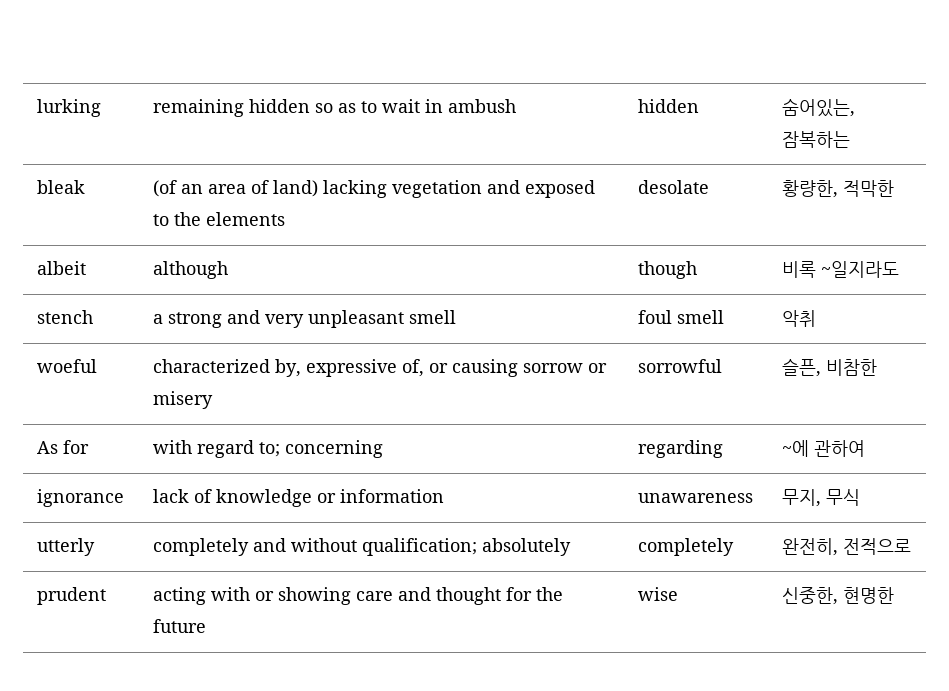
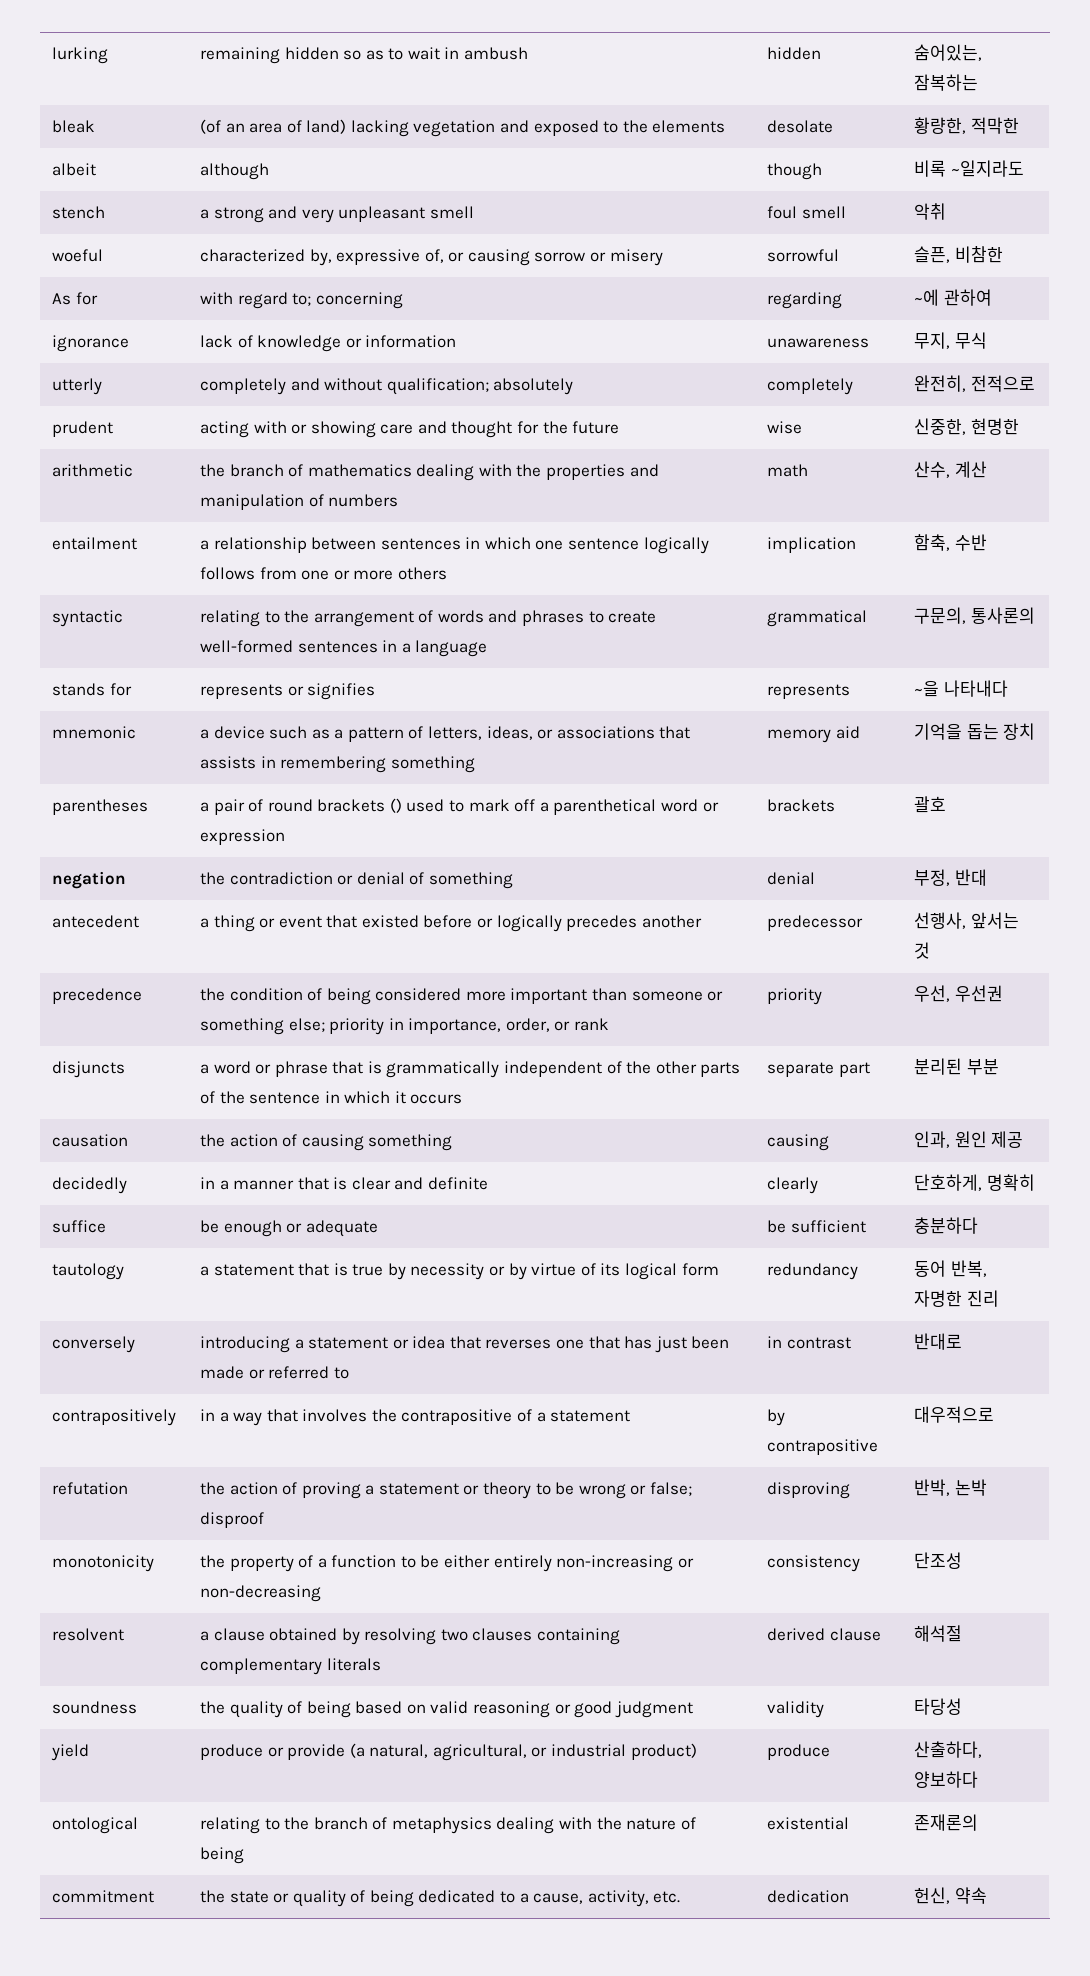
(895, 595) none -> [51,464,133,477] [199,464,659,481] [199,494,399,510] [766,464,808,477] [913,461,987,478] [51,537,137,550] [199,537,709,554] [199,567,447,580] [766,537,856,553] [913,534,987,551] [51,610,123,627] [199,610,657,627] [199,640,488,657] [766,610,867,627] [913,607,1035,624] [51,683,132,696] [199,683,376,700] [766,684,850,699] [913,680,1008,697] [51,726,136,739] [199,726,691,742] [199,756,475,773] [766,726,860,743] [913,723,1036,740] [51,799,148,815] [199,798,719,815] [199,829,285,845] [766,799,835,812] [913,796,946,813] [51,871,126,889] [199,872,513,889] [766,872,815,885] [913,869,987,886] [51,915,139,928] [199,915,702,932] [766,915,863,931] [913,912,1019,929] [913,942,930,959] [51,988,142,1004] [199,988,724,1005] [199,1018,610,1035] [766,988,822,1005] [913,985,1003,1002] [51,1061,125,1078] [199,1061,741,1078] [199,1091,463,1104] [766,1062,870,1077] [913,1058,999,1075] [51,1134,128,1147] [199,1134,453,1151] [766,1134,829,1151] [913,1131,1024,1148] [51,1177,127,1194] [199,1177,489,1190] [766,1177,818,1194] [913,1174,1035,1191] [51,1220,106,1233] [199,1220,378,1237] [766,1220,866,1233] [913,1217,978,1234] [51,1263,124,1280] [199,1263,719,1280] [766,1263,858,1280] [913,1260,987,1277] [913,1290,999,1307] [51,1336,135,1353] [199,1336,730,1353] [199,1366,349,1379] [766,1336,851,1349] [913,1333,962,1350] [51,1409,176,1426] [199,1409,631,1426] [766,1409,785,1426] [766,1439,878,1455] [913,1406,994,1423] [51,1482,128,1495] [199,1482,693,1499] [199,1512,264,1528] [766,1482,850,1499] [913,1479,987,1496] [51,1555,154,1572] [199,1555,694,1572] [199,1585,321,1602] [766,1555,860,1572] [913,1552,962,1569] [51,1628,124,1641] [199,1628,621,1645] [199,1658,381,1675] [766,1628,881,1641] [913,1625,962,1642] [51,1701,137,1714] [199,1701,693,1718] [766,1701,824,1718] [913,1698,962,1715] [50,1744,89,1761] [199,1743,697,1761] [766,1744,830,1760] [913,1741,982,1758] [913,1771,978,1788] [51,1817,138,1834] [199,1817,696,1834] [199,1847,244,1864] [766,1817,849,1830] [913,1814,978,1831] [51,1890,154,1903] [199,1890,681,1907] [766,1890,849,1903] [913,1887,987,1904] // arithmetic | the branch of mathematics dealing with the properties and manipulation of numbers | math | 산수, 계산 // entailment | a relationship between sentences in which one sentence logically follows from one or more others | implication | 함축, 수반 // syntactic | relating to the arrangement of words and phrases to create well-formed sentences in a language | grammatical | 구문의, 통사론의 // stands for | represents or signifies | represents | ~을 나타내다 // mnemonic | a device such as a pattern of letters, ideas, or associations that assists in remembering something | memory aid | 기억을 돕는 장치 // parentheses | a pair of round brackets () used to mark off a parenthetical word or expression | brackets | 괄호 // negation | the contradiction or denial of something | denial | 부정, 반대 // antecedent | a thing or event that existed before or logically precedes another | predecessor | 선행사, 앞서는 것 // precedence | the condition of being considered more important than someone or something else; priority in importance, order, or rank | priority | 우선, 우선권 // disjuncts | a word or phrase that is grammatically independent of the other parts of the sentence in which it occurs | separate part | 분리된 부분 // causation | the action of causing something | causing | 인과, 원인 제공 // decidedly | in a manner that is clear and definite | clearly | 단호하게, 명확히 // suffice | be enough or adequate | be sufficient | 충분하다 // tautology | a statement that is true by necessity or by virtue of its logical form | redundancy | 동어 반복, 자명한 진리 // conversely | introducing a statement or idea that reverses one that has just been made or referred to | in contrast | 반대로 // contrapositively | in a way that involves the contrapositive of a statement | by contrapositive | 대우적으로 // refutation | the action of proving a statement or theory to be wrong or false; disproof | disproving | 반박, 논박 // monotonicity | the property of a function to be either entirely non-increasing or non-decreasing | consistency | 단조성 // resolvent | a clause obtained by resolving two clauses containing complementary literals | derived clause | 해석절 // soundness | the quality of being based on valid reasoning or good judgment | validity | 타당성 // yield | produce or provide (a natural, agricultural, or industrial product) | produce | 산출하다, 양보하다 // ontological | relating to the branch of metaphysics dealing with the nature of being | existential | 존재론의 // commitment | the state or quality of being dedicated to a cause, activity, etc. | dedication | 헌신, 약속

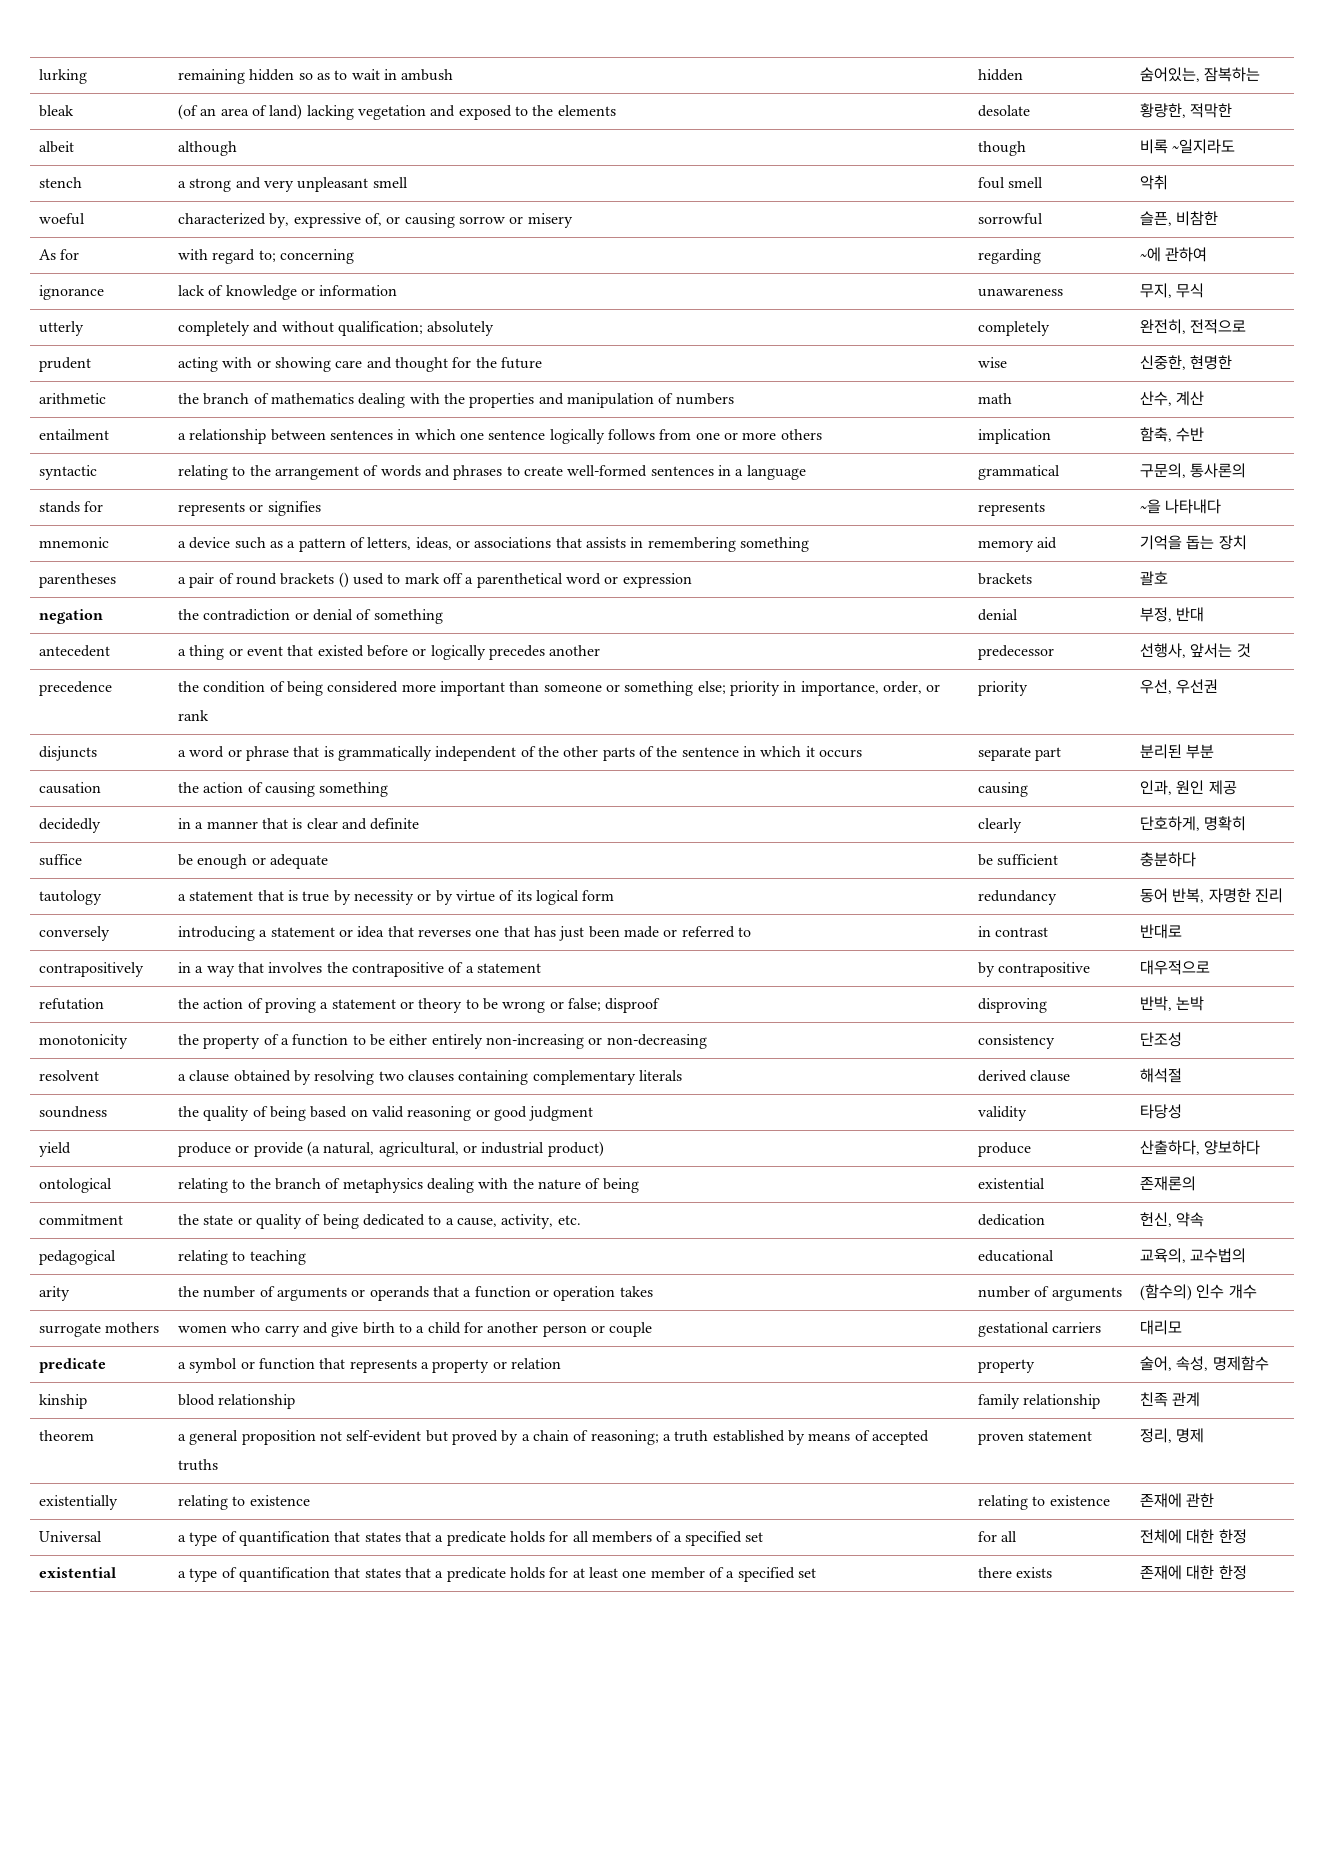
(987, 1895) none -> [39,1250,117,1265] [178,1250,306,1265] [978,1250,1055,1262] [1140,1248,1247,1263] [39,1286,71,1301] [178,1286,653,1301] [978,1286,1122,1301] [1140,1284,1257,1301] [39,1322,160,1337] [178,1322,653,1337] [978,1322,1102,1337] [1140,1320,1183,1335] [39,1358,107,1373] [178,1358,561,1373] [978,1359,1036,1373] [1140,1356,1269,1371] [39,1394,88,1409] [178,1394,296,1409] [978,1394,1101,1409] [1140,1392,1201,1407] [39,1430,95,1441] [178,1430,929,1445] [178,1459,219,1471] [978,1431,1093,1445] [1140,1428,1205,1443] [39,1495,119,1510] [178,1495,310,1510] [978,1495,1110,1510] [1140,1493,1215,1508] [39,1531,103,1542] [178,1531,764,1546] [978,1531,1018,1542] [1140,1529,1247,1544] [39,1567,117,1578] [178,1567,816,1582] [978,1567,1053,1578] [1140,1565,1247,1580] // pedagogical | relating to teaching | educational | 교육의, 교수법의 // arity | the number of arguments or operands that a function or operation takes | number of arguments | (함수의) 인수 개수 // surrogate mothers | women who carry and give birth to a child for another person or couple | gestational carriers | 대리모 // predicate | a symbol or function that represents a property or relation | property | 술어, 속성, 명제함수 // kinship | blood relationship | family relationship | 친족 관계 // theorem | a general proposition not self-evident but proved by a chain of reasoning; a truth established by means of accepted truths | proven statement | 정리, 명제 // existentially | relating to existence | relating to existence | 존재에 관한 // Universal | a type of quantification that states that a predicate holds for all members of a specified set | for all | 전체에 대한 한정 // existential | a type of quantification that states that a predicate holds for at least one member of a specified set | there exists | 존재에 대한 한정

